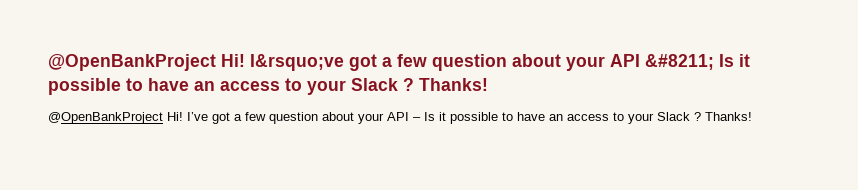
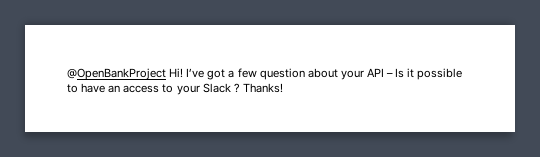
[48,54,750,71] [48,78,488,95] [48,112,183,124] @OpenBankProject Hi! I&rsquo;ve got a few question about your API &#8211; Is it possible to have an access to your Slack ? Thanks! // @OpenBankProject Hi! -> [67,68,184,80] @OpenBankProject Hi!

